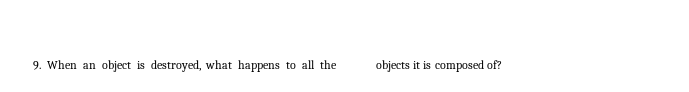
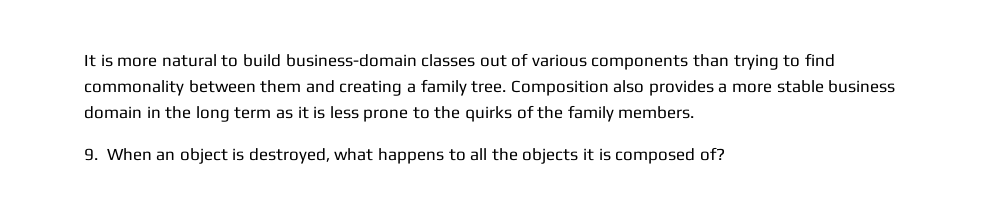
(33, 65) none -> [84,53,835,70] [84,79,896,96] [84,105,695,122] It is more natural to build business-domain classes out of various components than trying to find commonality between them and creating a family tree. Composition also provides a more stable business domain in the long term as it is less prone to the quirks of the family members. //

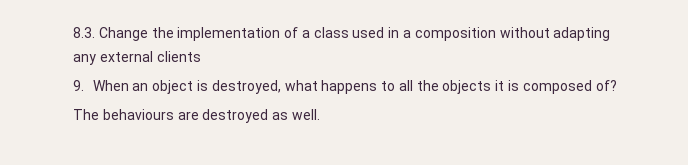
[84,53,835,70] [84,79,896,96] [84,105,695,122] It is more natural to build business-domain classes out of various components than trying to find commonality between them and creating a family tree. Composition also provides a more stable business domain in the long term as it is less prone to the quirks of the family members. -> [73,27,611,41] [73,51,201,65] 8.3. Change the implementation of a class used in a composition without adapting any external clients
(725, 154) none -> [73,109,320,123] // The behaviours are destroyed as well.

